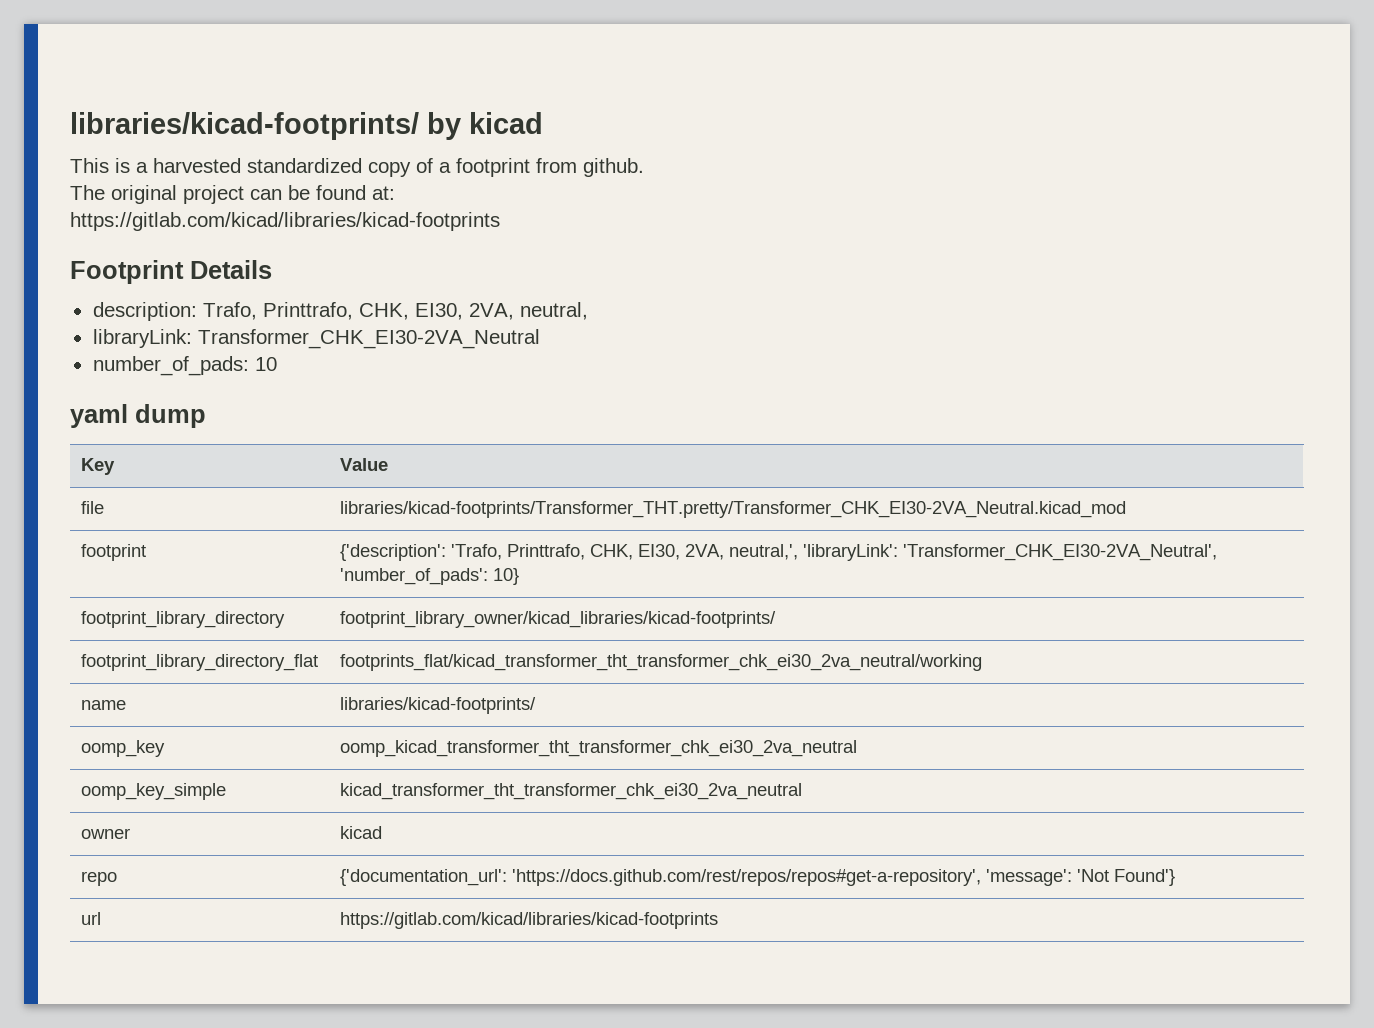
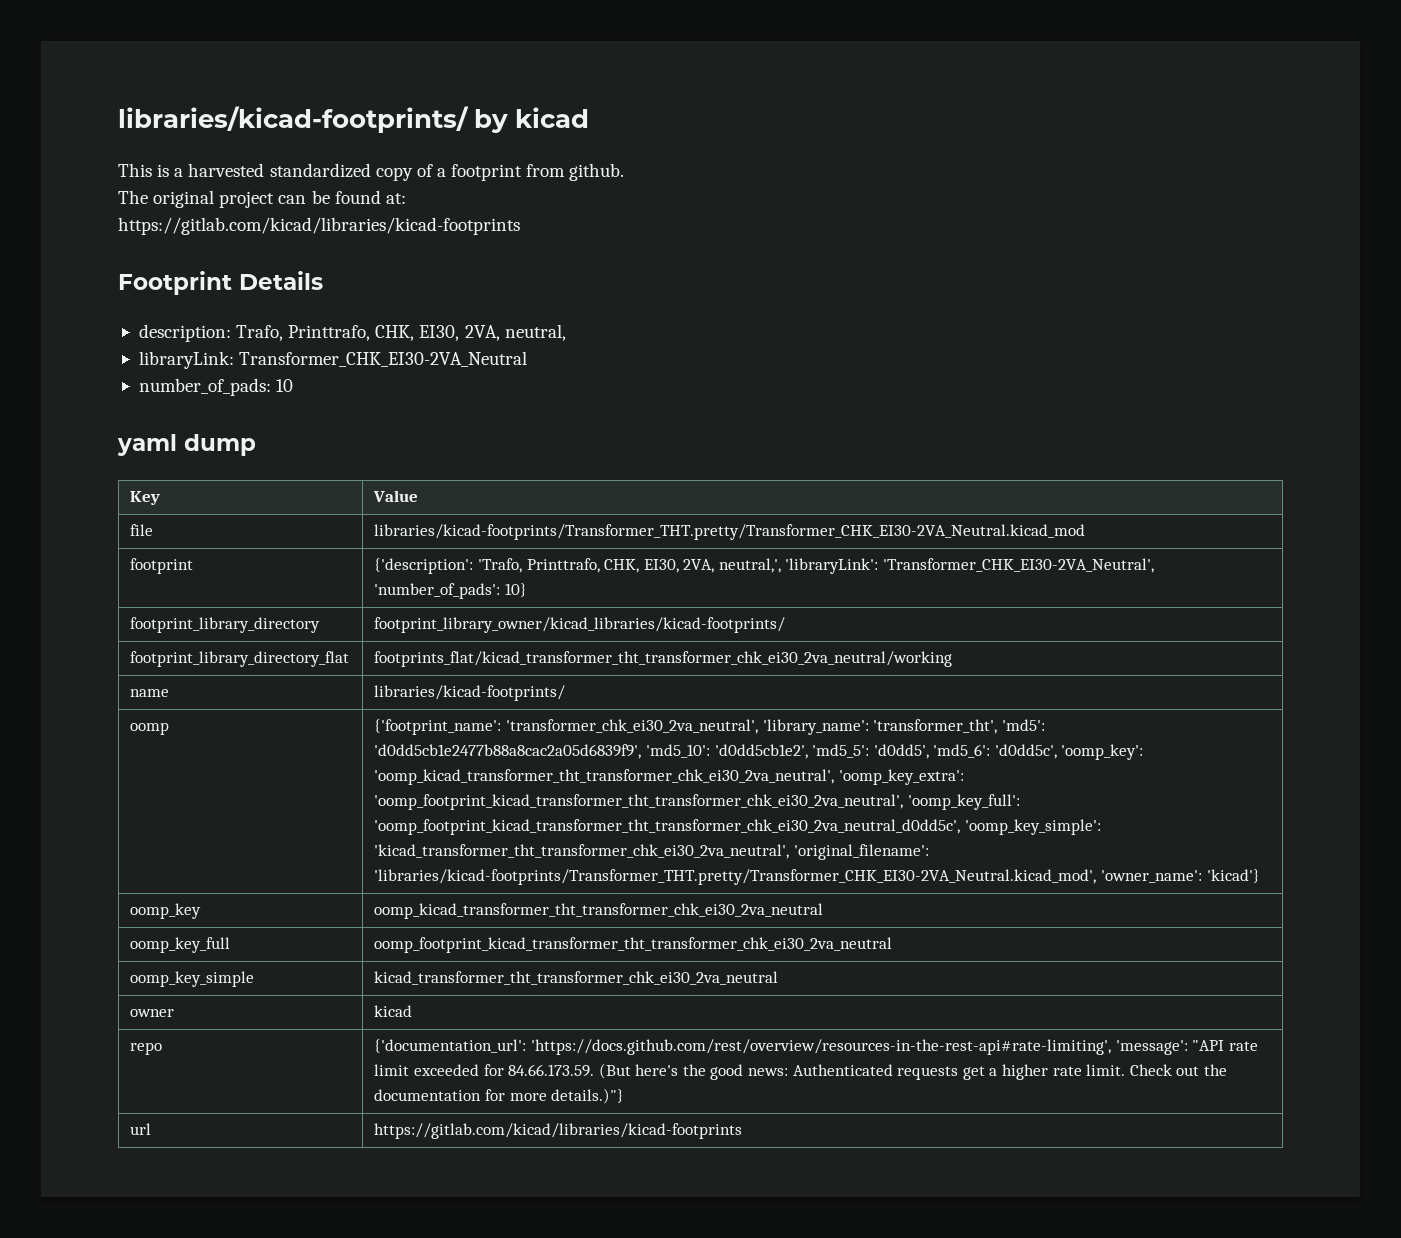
(536, 705) none -> [130,722,170,735] [374,719,1045,735] [374,744,1144,760] [374,769,964,785] [374,794,1020,810] [374,819,1101,835] [374,844,929,860] [374,869,1260,885] // oomp | {'footprint_name': 'transformer_chk_ei30_2va_neutral', 'library_name': 'transformer_tht', 'md5': 'd0dd5cb1e2477b88a8cac2a05d6839f9', 'md5_10': 'd0dd5cb1e2', 'md5_5': 'd0dd5', 'md5_6': 'd0dd5c', 'oomp_key': 'oomp_kicad_transformer_tht_transformer_chk_ei30_2va_neutral', 'oomp_key_extra': 'oomp_footprint_kicad_transformer_tht_transformer_chk_ei30_2va_neutral', 'oomp_key_full': 'oomp_footprint_kicad_transformer_tht_transformer_chk_ei30_2va_neutral_d0dd5c', 'oomp_key_simple': 'kicad_transformer_tht_transformer_chk_ei30_2va_neutral', 'original_filename': 'libraries/kicad-footprints/Transformer_THT.pretty/Transformer_CHK_EI30-2VA_Neutral.kicad_mod', 'owner_name': 'kicad'}
(857, 748) none -> [130,937,231,953] [374,937,893,953] // oomp_key_full | oomp_footprint_kicad_transformer_tht_transformer_chk_ei30_2va_neutral
[511,869,1175,886] 'https://docs.github.com/rest/repos/repos#get-a-repository', 'message': 'Not Found'} -> [530,1039,1258,1055] [374,1063,1227,1080] [374,1088,625,1104] 'https://docs.github.com/rest/overview/resources-in-the-rest-api#rate-limiting', 'message': "API rate limit exceeded for 84.66.173.59. (But here's the good news: Authenticated requests get a higher rate limit. Check out the documentation for more details.)"}

